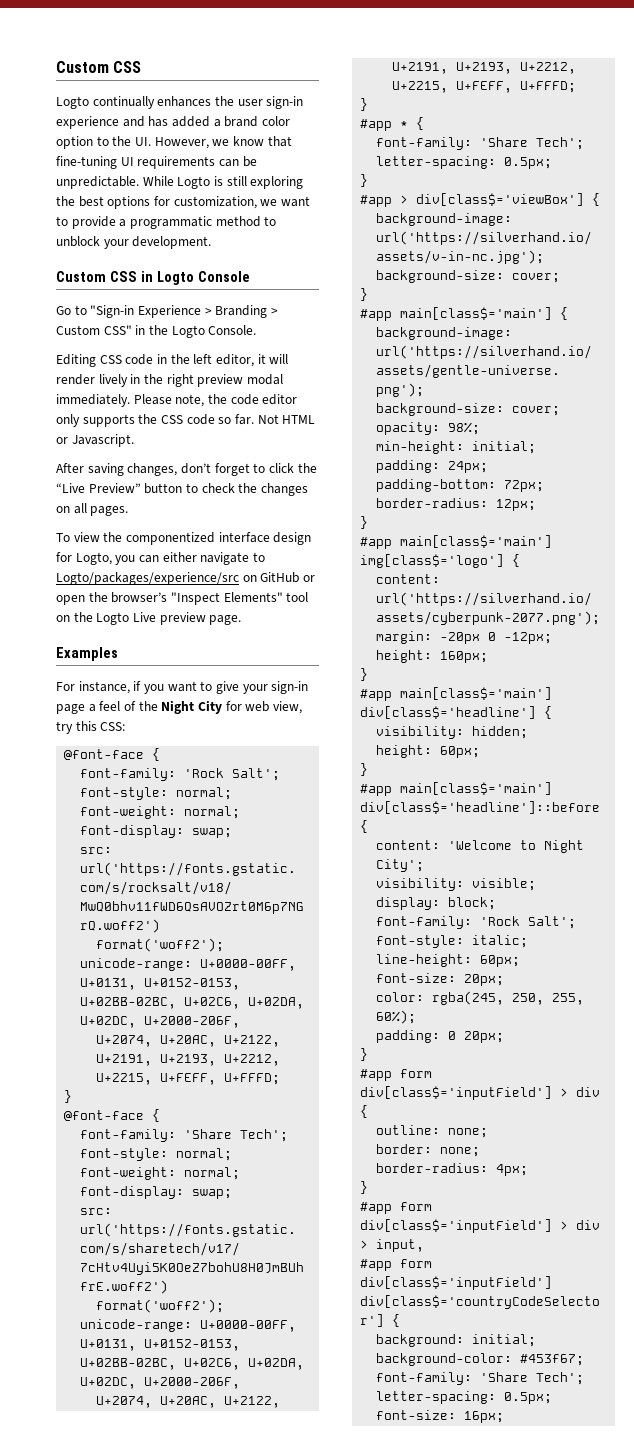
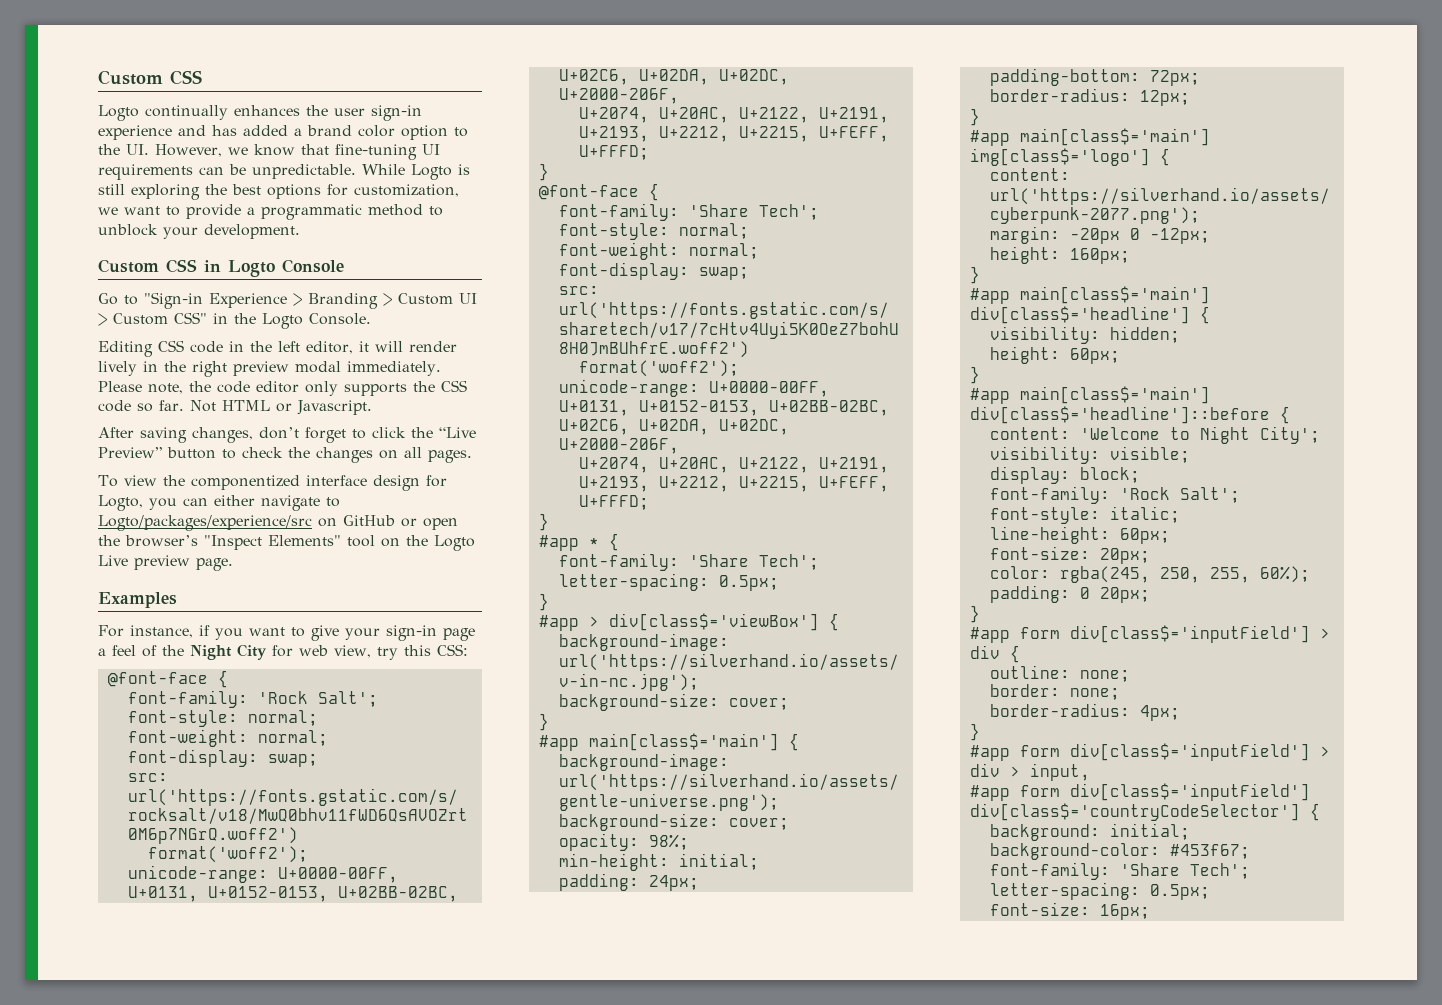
(100, 330) none -> [459,293,477,304] [98,313,168,326] UI > Custom

